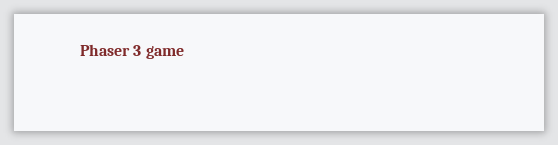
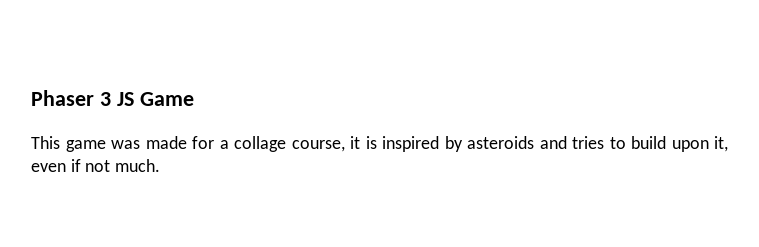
[145,46,184,59] game -> [116,92,194,106] [31,136,728,152] [31,159,161,172] JS Game // This game was made for a collage course, it is inspired by asteroids and tries to build upon it, even if not much.

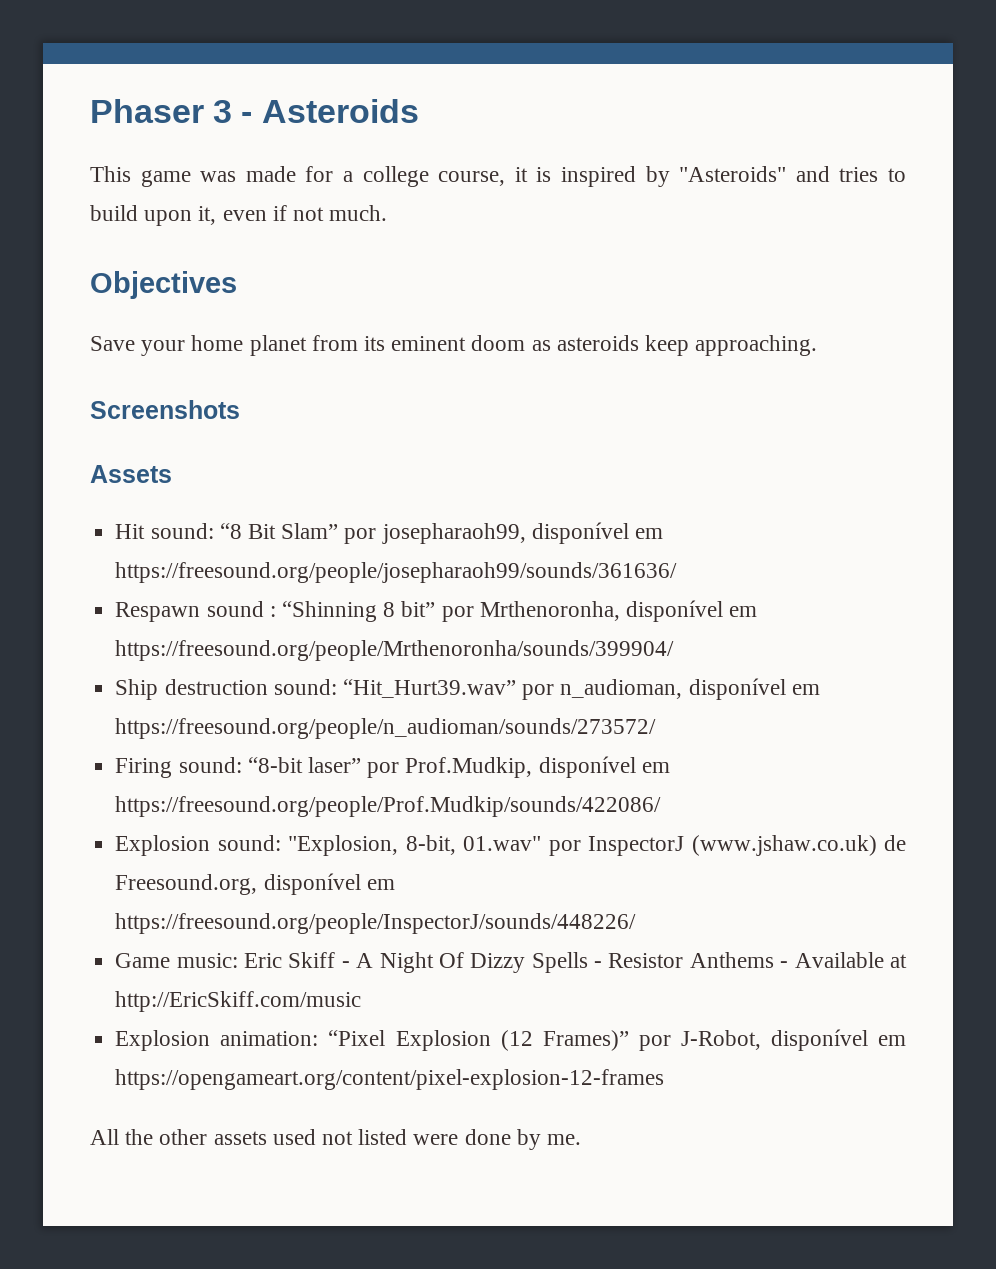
[116,92,194,106] JS Game -> [241,99,419,123] - Asteroids
[234,136,286,152] collage -> [362,166,429,187] college
[467,136,534,149] asteroids -> [679,166,787,182] "Asteroids"
(161, 165) none -> [90,271,237,299] [90,335,818,356] [90,400,240,419] [90,465,172,483] [115,522,663,544] [115,562,678,583] [115,600,758,622] [115,640,675,661] [115,678,820,700] [115,718,657,739] [115,756,670,778] [115,796,662,817] [115,835,906,856] [115,873,395,895] [115,913,637,934] [115,952,907,973] [115,991,362,1012] [115,1029,906,1051] [115,1069,665,1090] [90,1129,582,1150] // Objectives // Save your home planet from its eminent doom as asteroids keep approaching. // Screenshots // Assets // Hit sound: “8 Bit Slam” por josepharaoh99, disponível em https://freesound.org/people/josepharaoh99/sounds/361636/ // Respawn sound : “Shinning 8 bit” por Mrthenoronha, disponível em https://freesound.org/people/Mrthenoronha/sounds/399904/ // Ship destruction sound: “Hit_Hurt39.wav” por n_audioman, disponível em https://freesound.org/people/n_audioman/sounds/273572/ // Firing sound: “8-bit laser” por Prof.Mudkip, disponível em https://freesound.org/people/Prof.Mudkip/sounds/422086/ // Explosion sound: "Explosion, 8-bit, 01.wav" por InspectorJ (www.jshaw.co.uk) de Freesound.org, disponível em https://freesound.org/people/InspectorJ/sounds/448226/ // Game music: Eric Skiff - A Night Of Dizzy Spells - Resistor Anthems - Available at http://EricSkiff.com/music // Explosion animation: “Pixel Explosion (12 Frames)” por J-Robot, disponível em https://opengameart.org/content/pixel-explosion-12-frames // All the other assets used not listed were done by me.

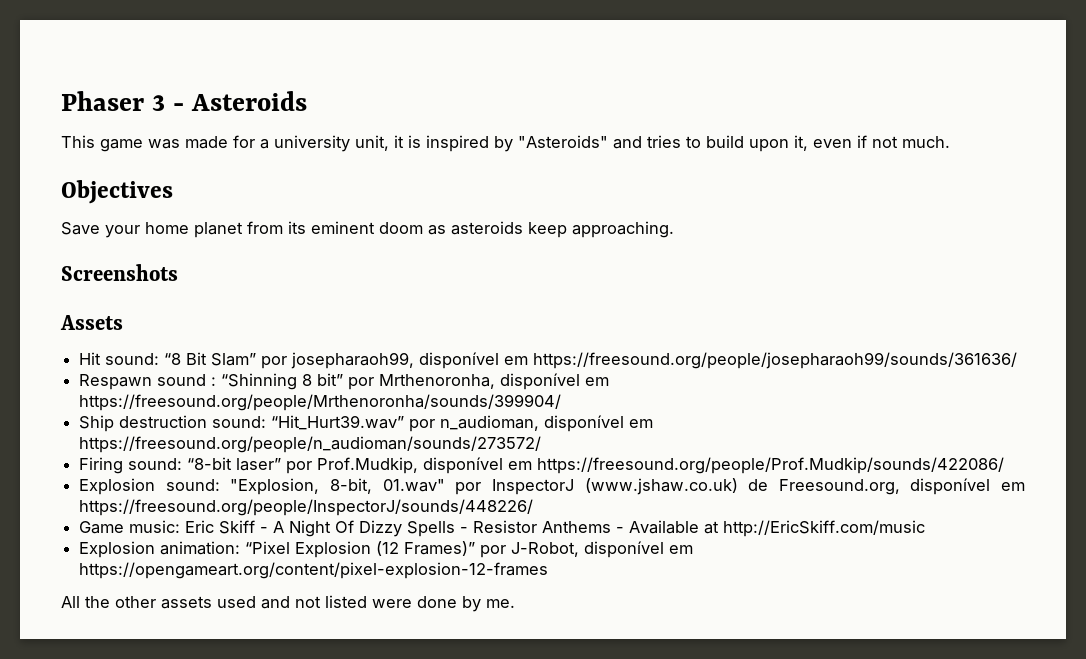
[362,166,506,187] college course, -> [274,135,389,152] university unit,
(316, 1137) none -> [261,596,290,609] and

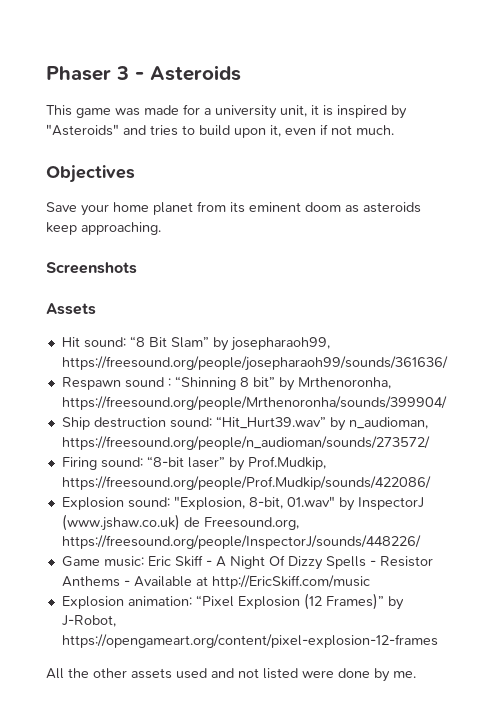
[261,352,529,369] por josepharaoh99, disponível em -> [212,337,330,351] by josepharaoh99,
[348,373,610,390] por Mrthenoronha, disponível em -> [278,377,391,391] by Mrthenoronha,
[409,415,654,432] por n_audioman, disponível em -> [329,417,428,431] by n_audioman,
[286,457,533,474] por Prof.Mudkip, disponível em -> [228,456,326,471] by Prof.Mudkip,
[455,482,482,495] por -> [338,497,355,511] by
[910,478,1025,495] disponível em -> (299, 523) none
[480,541,694,558] por J-Robot, disponível em -> [387,596,404,610] [61,615,116,627] by J-Robot,

